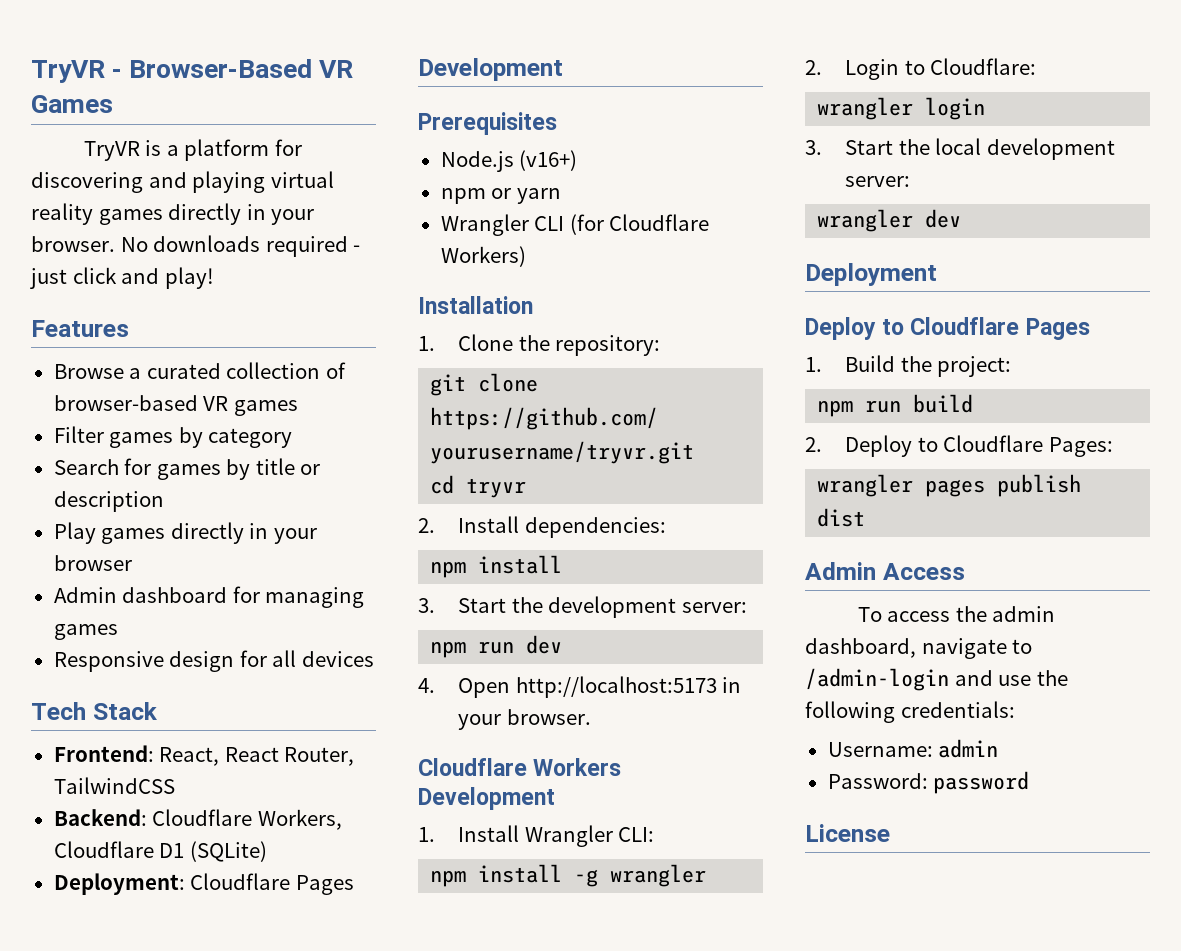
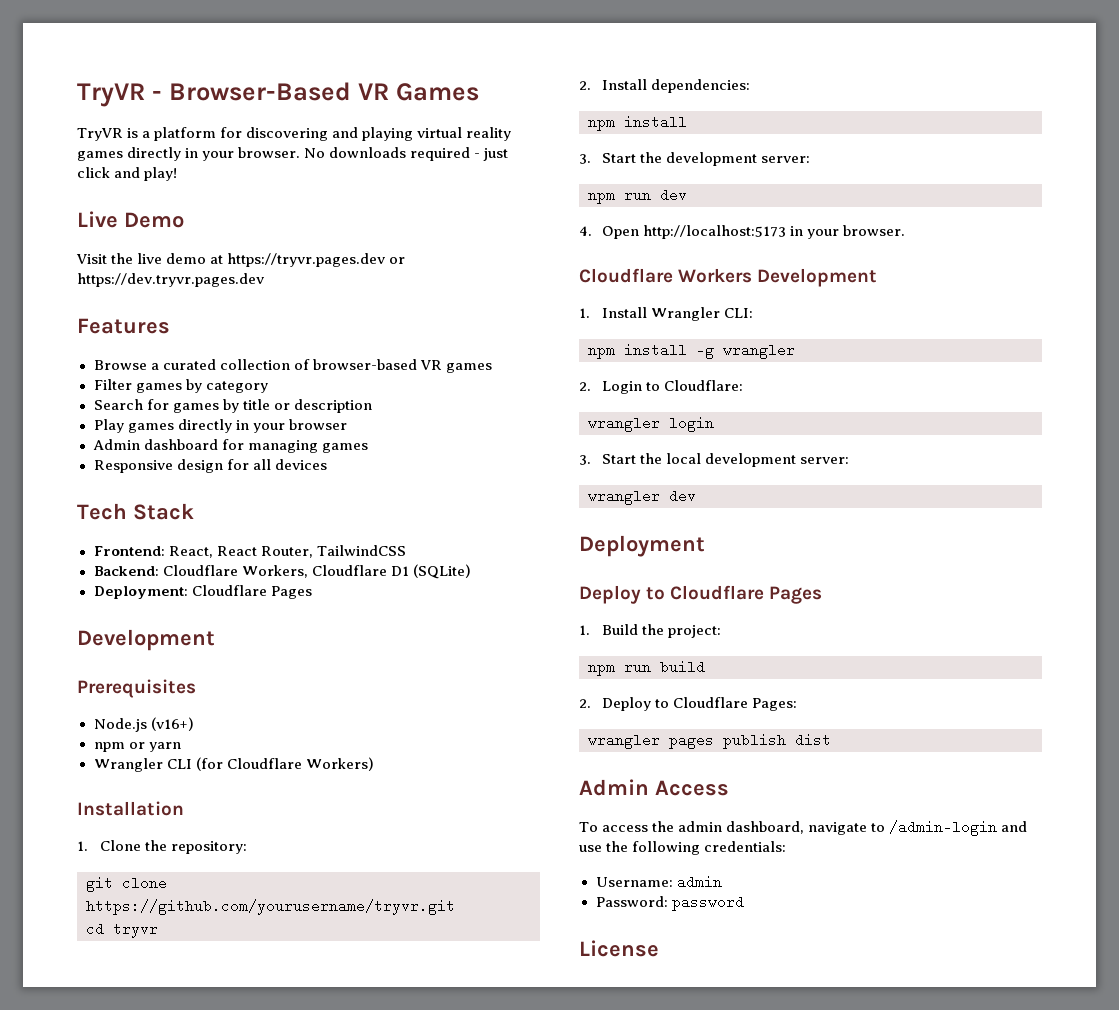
(214, 278) none -> [77,211,184,228] [76,253,406,267] [77,273,265,287] // Live Demo // Visit the live demo at https://tryvr.pages.dev or https://dev.tryvr.pages.dev

